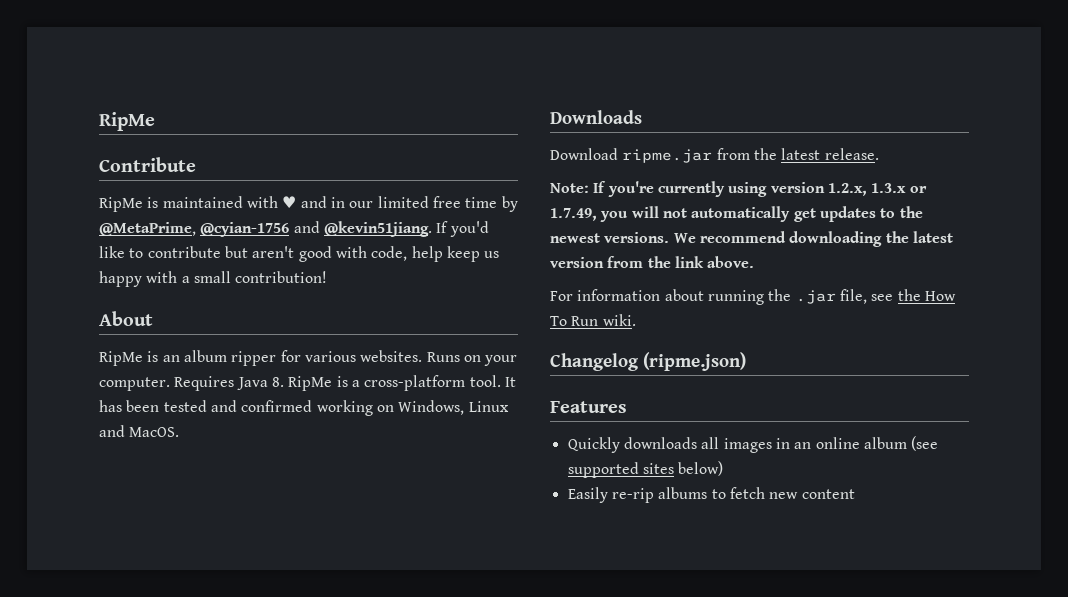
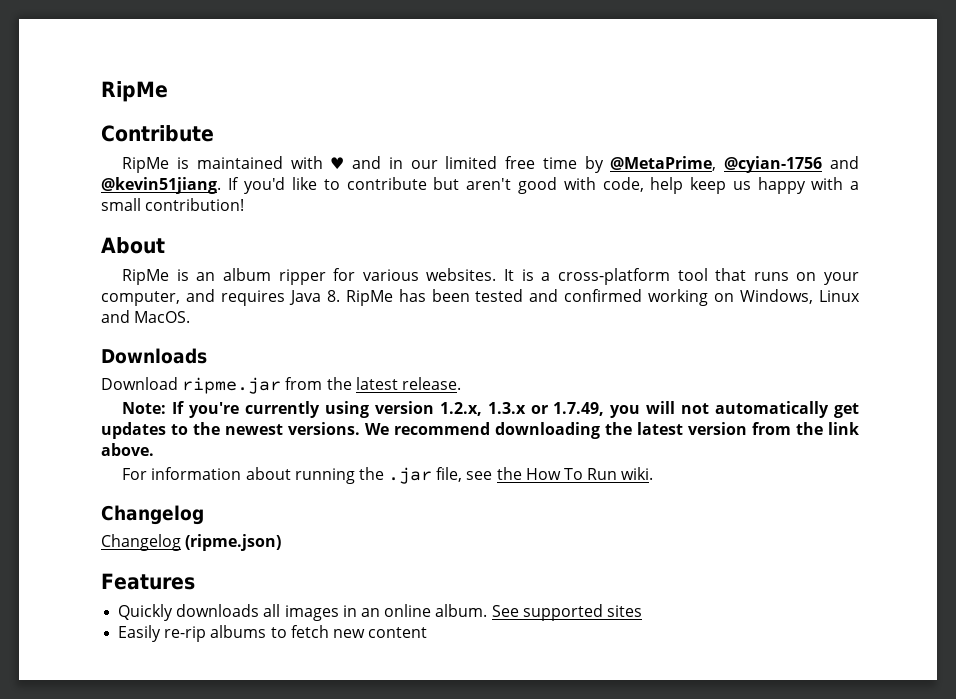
[426,352,518,366] [99,375,516,391] Runs on your computer. Requires Java 8. RipMe is a cross-platform tool. It -> [504,268,859,285] [101,289,393,306] It is a cross-platform tool that runs on your computer, and requires Java 8. RipMe
(639, 362) none -> [101,534,181,551] // Changelog
[863,436,939,451] album (see -> [435,604,519,617] album. See
[678,461,724,476] below) -> (642, 611) none

